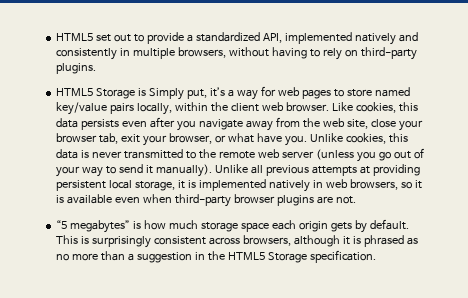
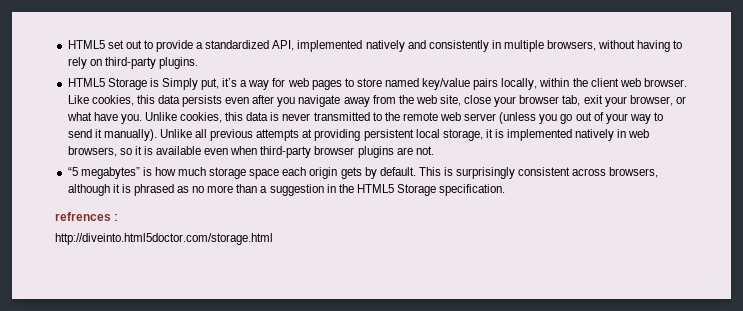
(376, 256) none -> [55,212,119,221] [55,233,273,245] // refrences : // http://diveinto.html5doctor.com/storage.html

